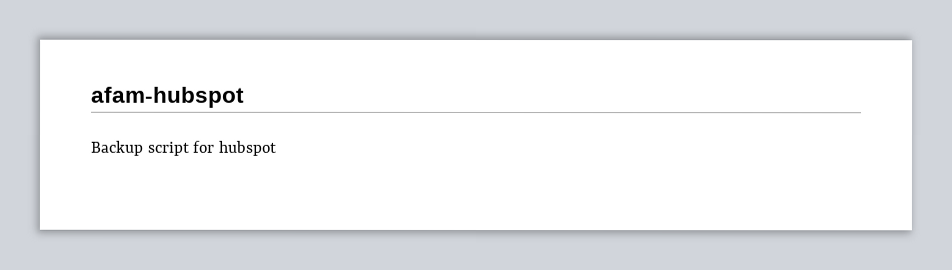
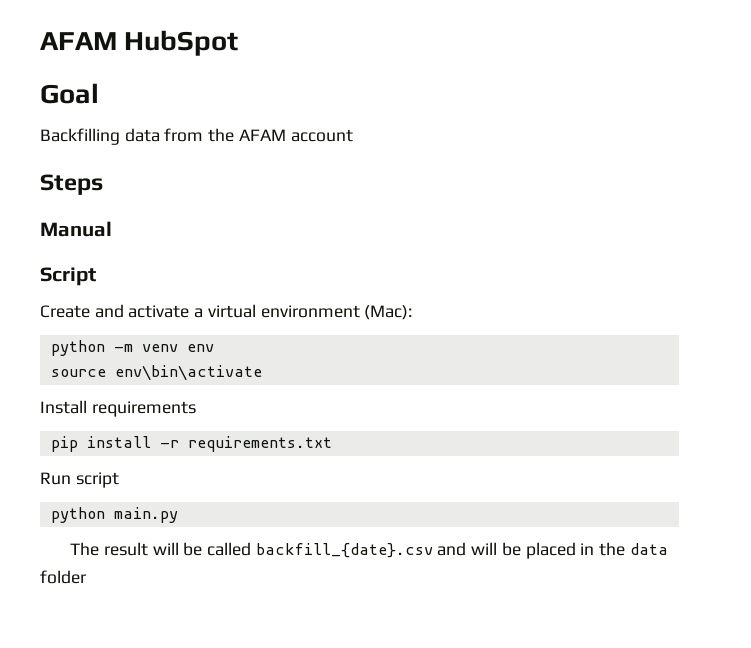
[91,86,245,108] [90,140,277,156] afam-hubspot // Backup script for hubspot -> [40,30,239,56] [40,83,99,104] [40,128,353,145] [40,174,103,195] [40,221,112,237] [40,267,96,286] [40,304,413,320] [50,340,214,356] [50,365,262,381] [40,400,196,417] [50,436,332,452] [40,472,119,488] [50,507,178,523] [70,542,668,559] [40,570,86,584] AFAM HubSpot // Goal // Backfilling data from the AFAM account // Steps // Manual // Script // Create and activate a virtual environment (Mac): // python -m venv env // source env\bin\activate // Install requirements // pip install -r requirements.txt // Run script // python main.py // The result will be called backfill_{date}.csv and will be placed in the data folder

